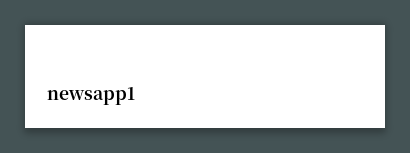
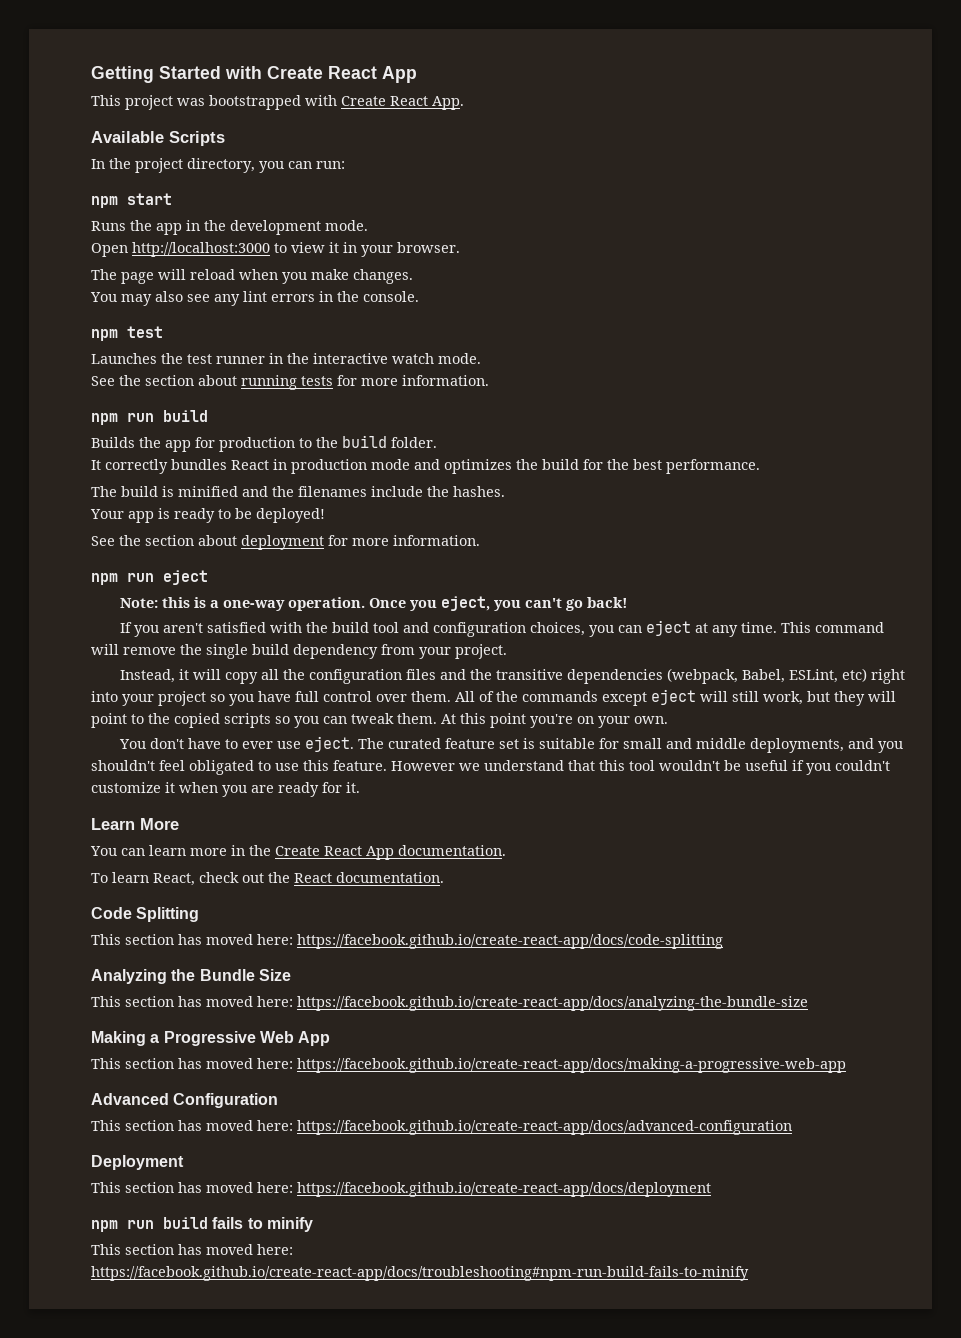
[47,87,135,105] newsapp1 -> [91,66,417,83] [91,95,464,110] [91,131,225,146] [91,158,345,173] [91,193,172,208] [91,220,368,235] [91,242,460,257] [91,269,413,284] [90,291,419,306] [91,326,163,341] [91,353,481,364] [91,375,489,390] [91,410,208,425] [91,435,437,452] [91,459,760,474] [91,486,505,497] [90,508,325,523] [91,535,480,550] [91,570,208,585] [120,596,629,611] [120,620,885,637] [91,644,507,659] [120,668,906,684] [91,689,896,706] [91,713,668,728] [119,736,904,753] [91,760,890,775] [91,782,360,797] [91,818,179,830] [90,845,506,860] [91,872,444,886] [91,907,200,922] [91,934,723,949] [91,969,291,984] [91,996,808,1011] [91,1031,331,1046] [91,1058,846,1073] [91,1093,279,1108] [91,1120,792,1135] [91,1155,184,1170] [91,1182,711,1197] [91,1217,313,1232] [91,1244,293,1255] [91,1266,749,1281] Getting Started with Create React App // This project was bootstrapped with Create React App. // Available Scripts // In the project directory, you can run: // npm start // Runs the app in the development mode. // Open http://localhost:3000 to view it in your browser. // The page will reload when you make changes. // You may also see any lint errors in the console. // npm test // Launches the test runner in the interactive watch mode. // See the section about running tests for more information. // npm run build // Builds the app for production to the build folder. // It correctly bundles React in production mode and optimizes the build for the best performance. // The build is minified and the filenames include the hashes. // Your app is ready to be deployed! // See the section about deployment for more information. // npm run eject // Note: this is a one-way operation. Once you eject, you can't go back! // If you aren't satisfied with the build tool and configuration choices, you can eject at any time. This command will remove the single build dependency from your project. // Instead, it will copy all the configuration files and the transitive dependencies (webpack, Babel, ESLint, etc) right into your project so you have full control over them. All of the commands except eject will still work, but they will point to the copied scripts so you can tweak them. At this point you're on your own. // You don't have to ever use eject. The curated feature set is suitable for small and middle deployments, and you shouldn't feel obligated to use this feature. However we understand that this tool wouldn't be useful if you couldn't customize it when you are ready for it. // Learn More // You can learn more in the Create React App documentation. // To learn React, check out the React documentation. // Code Splitting // This section has moved here: https://facebook.github.io/create-react-app/docs/code-splitting // Analyzing the Bundle Size // This section has moved here: https://facebook.github.io/create-react-app/docs/analyzing-the-bundle-size // Making a Progressive Web App // This section has moved here: https://facebook.github.io/create-react-app/docs/making-a-progressive-web-app // Advanced Configuration // This section has moved here: https://facebook.github.io/create-react-app/docs/advanced-configuration // Deployment // This section has moved here: https://facebook.github.io/create-react-app/docs/deployment // npm run build fails to minify // This section has moved here: https://facebook.github.io/create-react-app/docs/troubleshooting#npm-run-build-fails-to-minify

